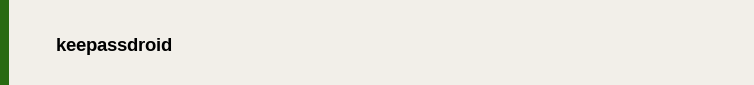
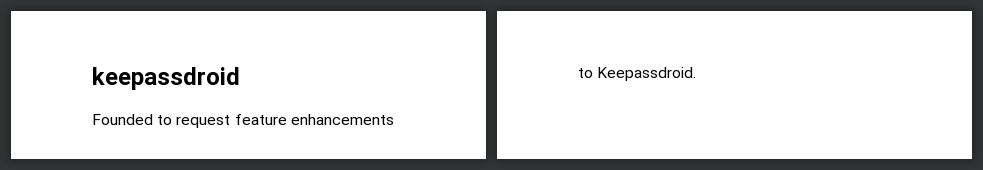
(172, 46) none -> [92,114,394,128] [578,67,697,81] // Founded to request feature enhancements to Keepassdroid.

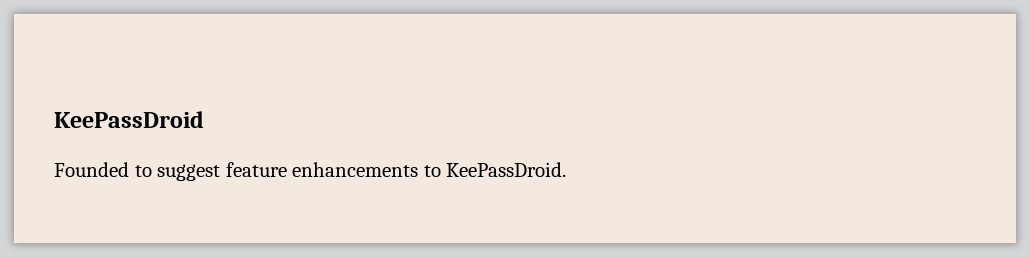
[92,67,240,90] keepassdroid -> [54,111,204,128] KeePassDroid
[176,115,231,128] request -> [157,164,221,181] suggest
[597,67,697,81] Keepassdroid. -> [446,162,567,177] KeePassDroid.

